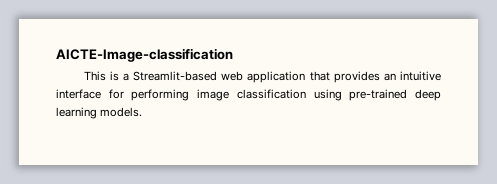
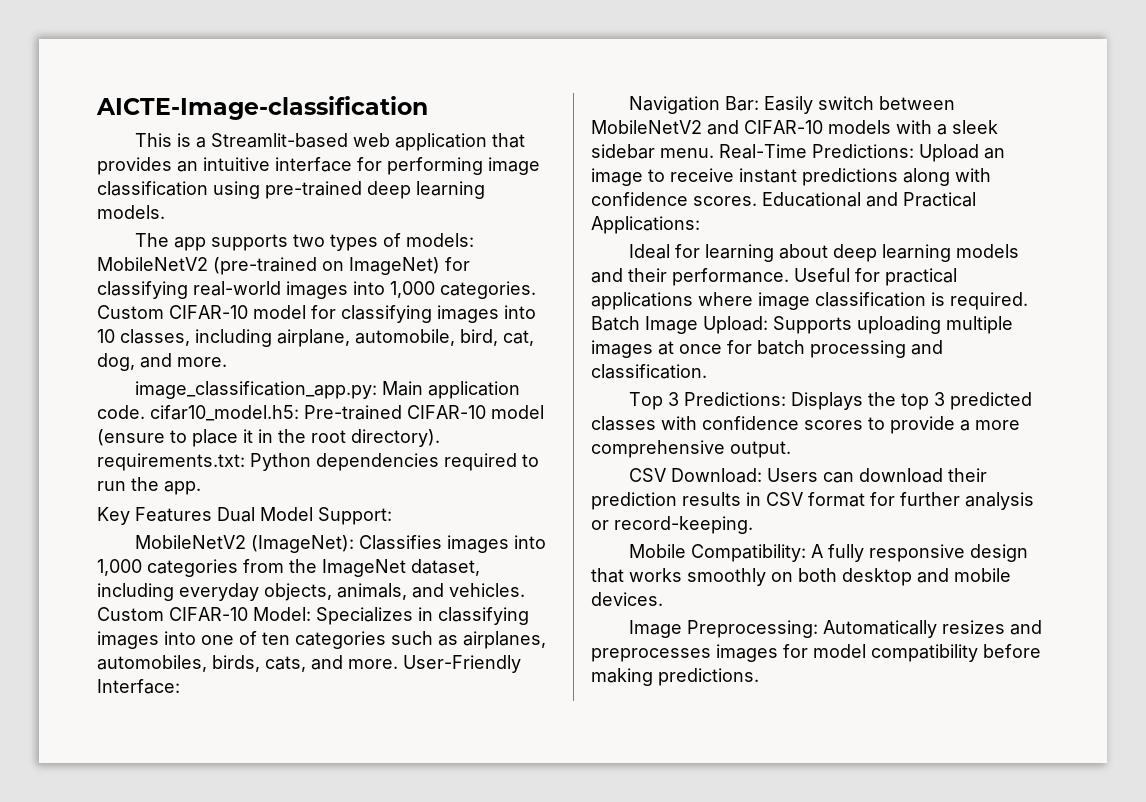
(143, 112) none -> [135,233,475,251] [97,257,470,275] [97,281,536,299] [97,305,536,323] [97,329,534,347] [97,353,227,371] [135,381,521,399] [97,405,544,421] [97,429,440,447] [97,453,539,471] [97,477,201,495] [97,507,392,525] [135,535,547,553] [97,559,480,577] [97,583,525,601] [97,607,529,625] [97,631,546,649] [97,655,521,673] [97,679,180,694] [629,96,956,114] [591,120,998,135] [591,144,1005,162] [591,168,991,186] [591,192,976,207] [591,216,700,234] [629,244,1020,262] [591,268,957,286] [591,292,1028,310] [591,316,1013,334] [591,340,943,358] [591,364,707,379] [629,392,1033,410] [591,416,1020,434] [591,440,791,458] [629,468,988,483] [591,492,1034,510] [591,516,753,534] [629,544,1029,562] [591,568,1011,586] [591,592,663,606] [629,620,1043,638] [591,644,1041,662] [591,668,759,686] // The app supports two types of models: MobileNetV2 (pre-trained on ImageNet) for classifying real-world images into 1,000 categories. Custom CIFAR-10 model for classifying images into 10 classes, including airplane, automobile, bird, cat, dog, and more. // image_classification_app.py: Main application code. cifar10_model.h5: Pre-trained CIFAR-10 model (ensure to place it in the root directory). requirements.txt: Python dependencies required to run the app. // Key Features Dual Model Support: // MobileNetV2 (ImageNet): Classifies images into 1,000 categories from the ImageNet dataset, including everyday objects, animals, and vehicles. Custom CIFAR-10 Model: Specializes in classifying images into one of ten categories such as airplanes, automobiles, birds, cats, and more. User-Friendly Interface: // Navigation Bar: Easily switch between MobileNetV2 and CIFAR-10 models with a sleek sidebar menu. Real-Time Predictions: Upload an image to receive instant predictions along with confidence scores. Educational and Practical Applications: // Ideal for learning about deep learning models and their performance. Useful for practical applications where image classification is required. Batch Image Upload: Supports uploading multiple images at once for batch processing and classification. // Top 3 Predictions: Displays the top 3 predicted classes with confidence scores to provide a more comprehensive output. // CSV Download: Users can download their prediction results in CSV format for further analysis or record-keeping. // Mobile Compatibility: A fully responsive design that works smoothly on both desktop and mobile devices. // Image Preprocessing: Automatically resizes and preprocesses images for model compatibility before making predictions.

